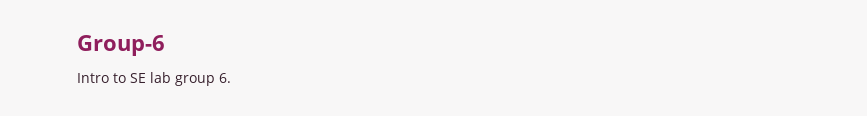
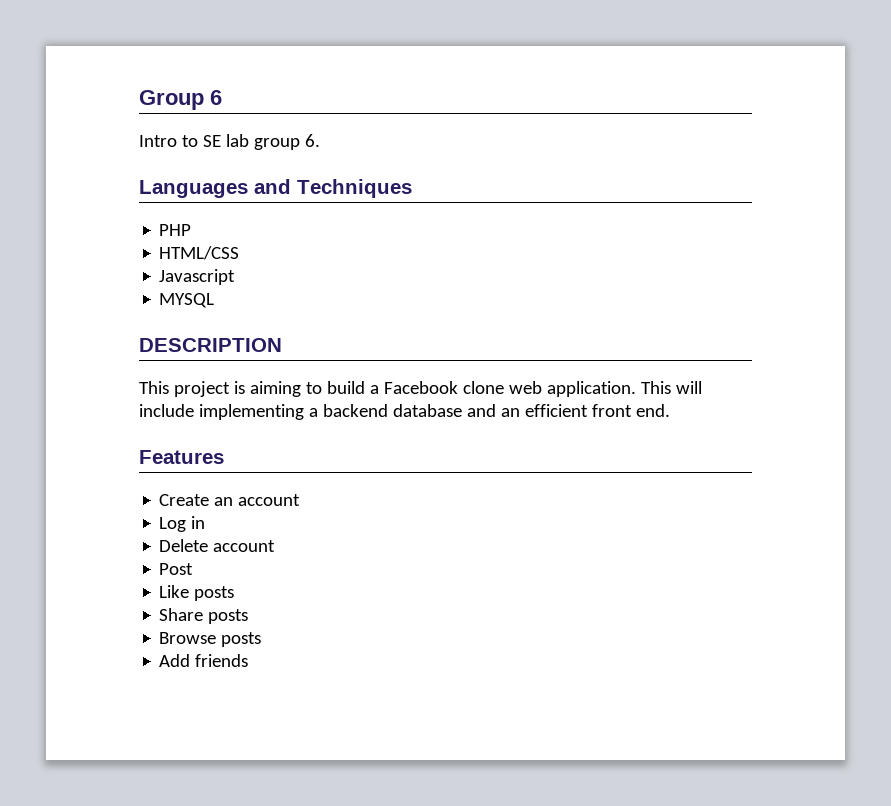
[77,35,165,56] Group-6 -> [139,90,222,110] Group 6
(231, 78) none -> [139,179,412,198] [159,224,192,236] [159,246,240,260] [159,269,236,285] [159,293,215,308] [139,338,282,352] [139,381,702,397] [139,404,670,420] [139,450,224,464] [159,494,301,506] [159,516,206,532] [159,539,276,552] [159,563,194,575] [159,585,235,601] [159,608,249,624] [159,632,262,647] [159,654,249,667] // Languages and Techniques // PHP // HTML/CSS // Javascript // MYSQL // DESCRIPTION // This project is aiming to build a Facebook clone web application. This will include implementing a backend database and an efficient front end. // Features // Create an account // Log in // Delete account // Post // Like posts // Share posts // Browse posts // Add friends

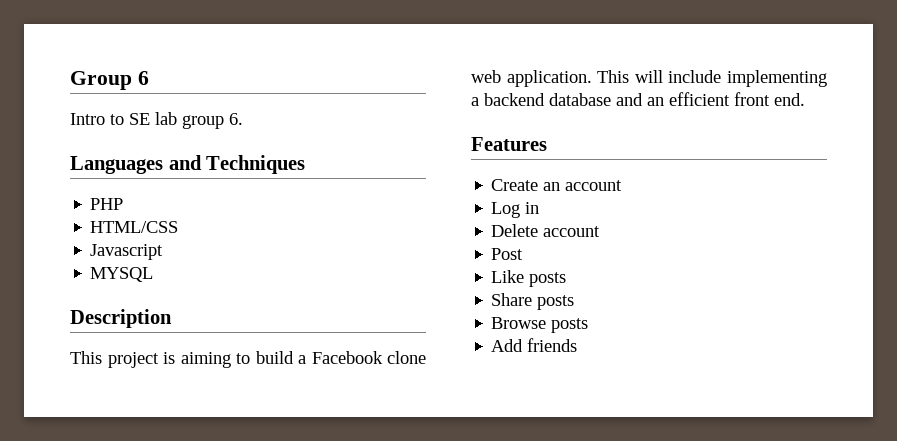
[139,338,282,352] DESCRIPTION -> [70,309,172,328] Description

